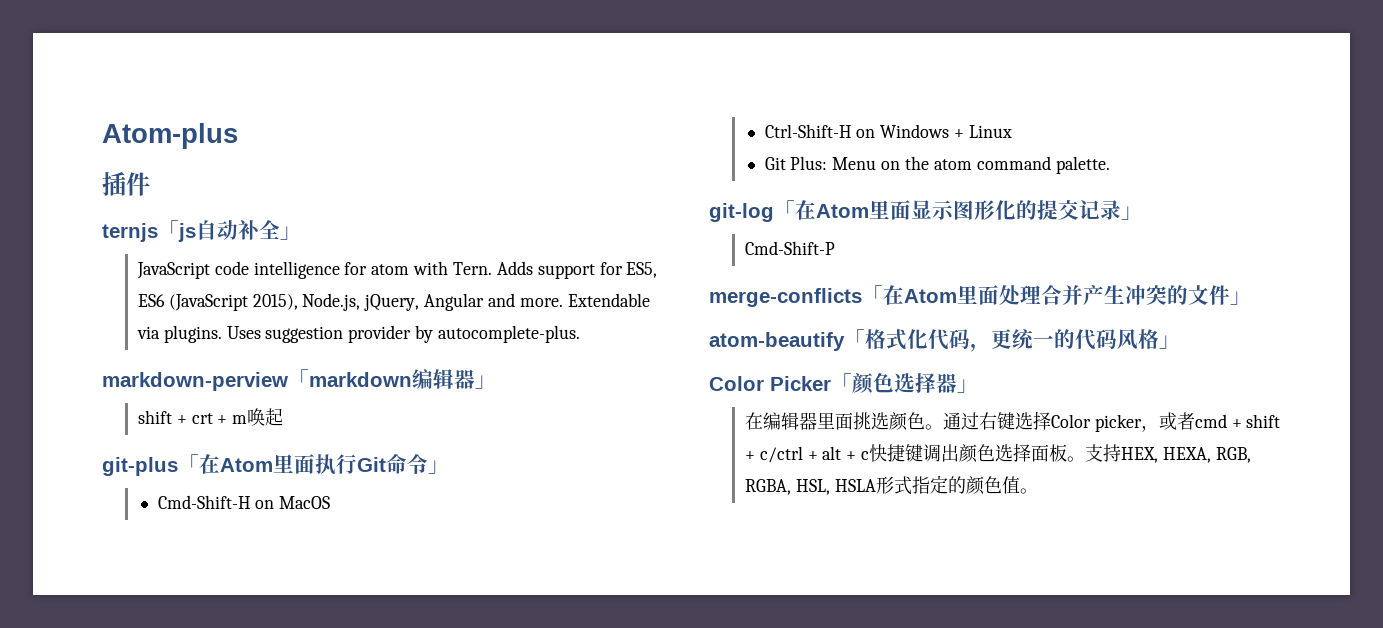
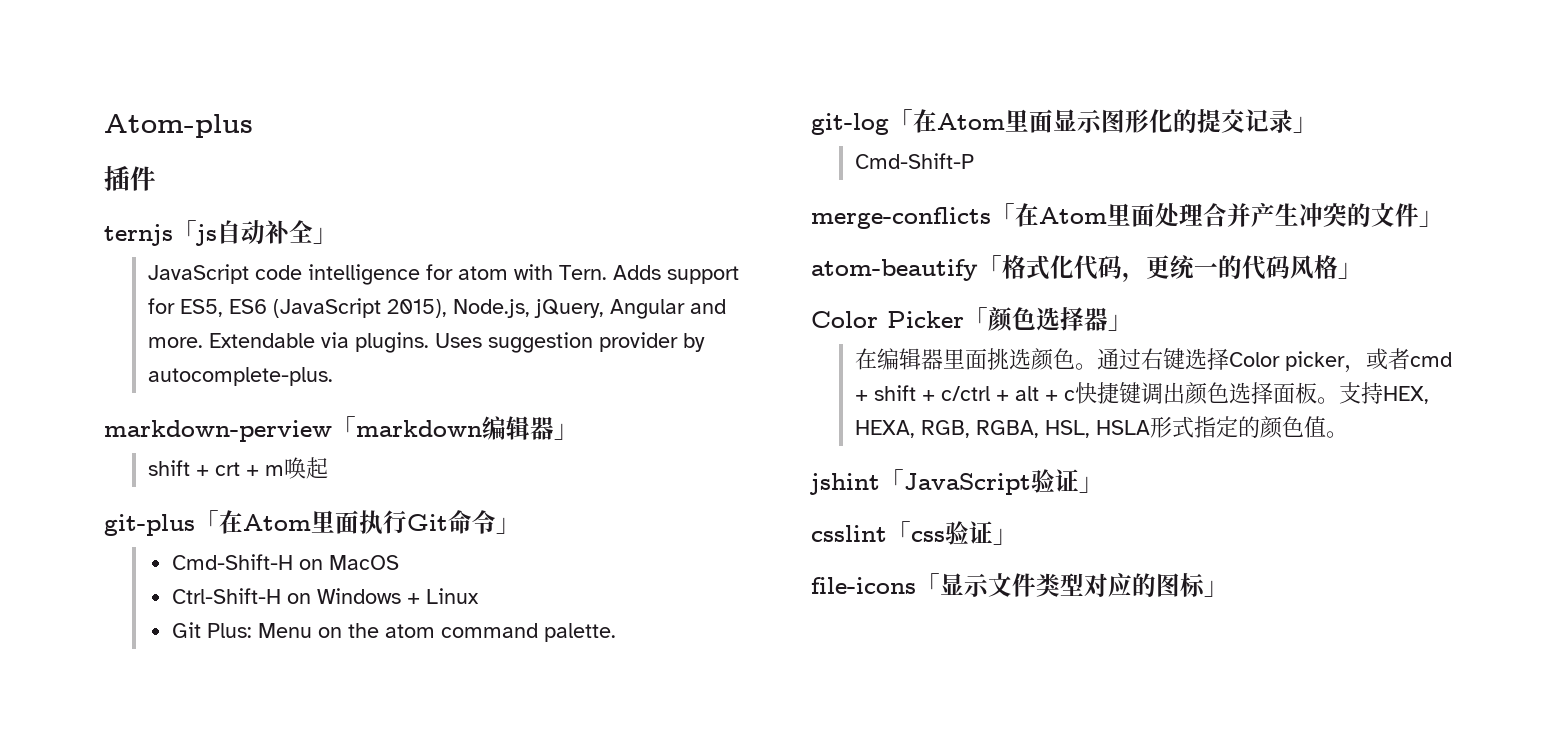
(1038, 491) none -> [810,469,1103,495] [811,521,1017,545] [811,573,1228,597] // jshint「JavaScript验证」 // csslint「css验证」 // file-icons「显示文件类型对应的图标」

